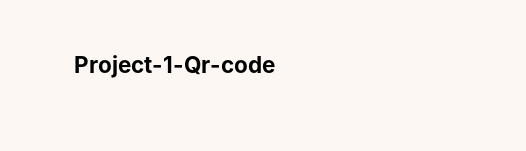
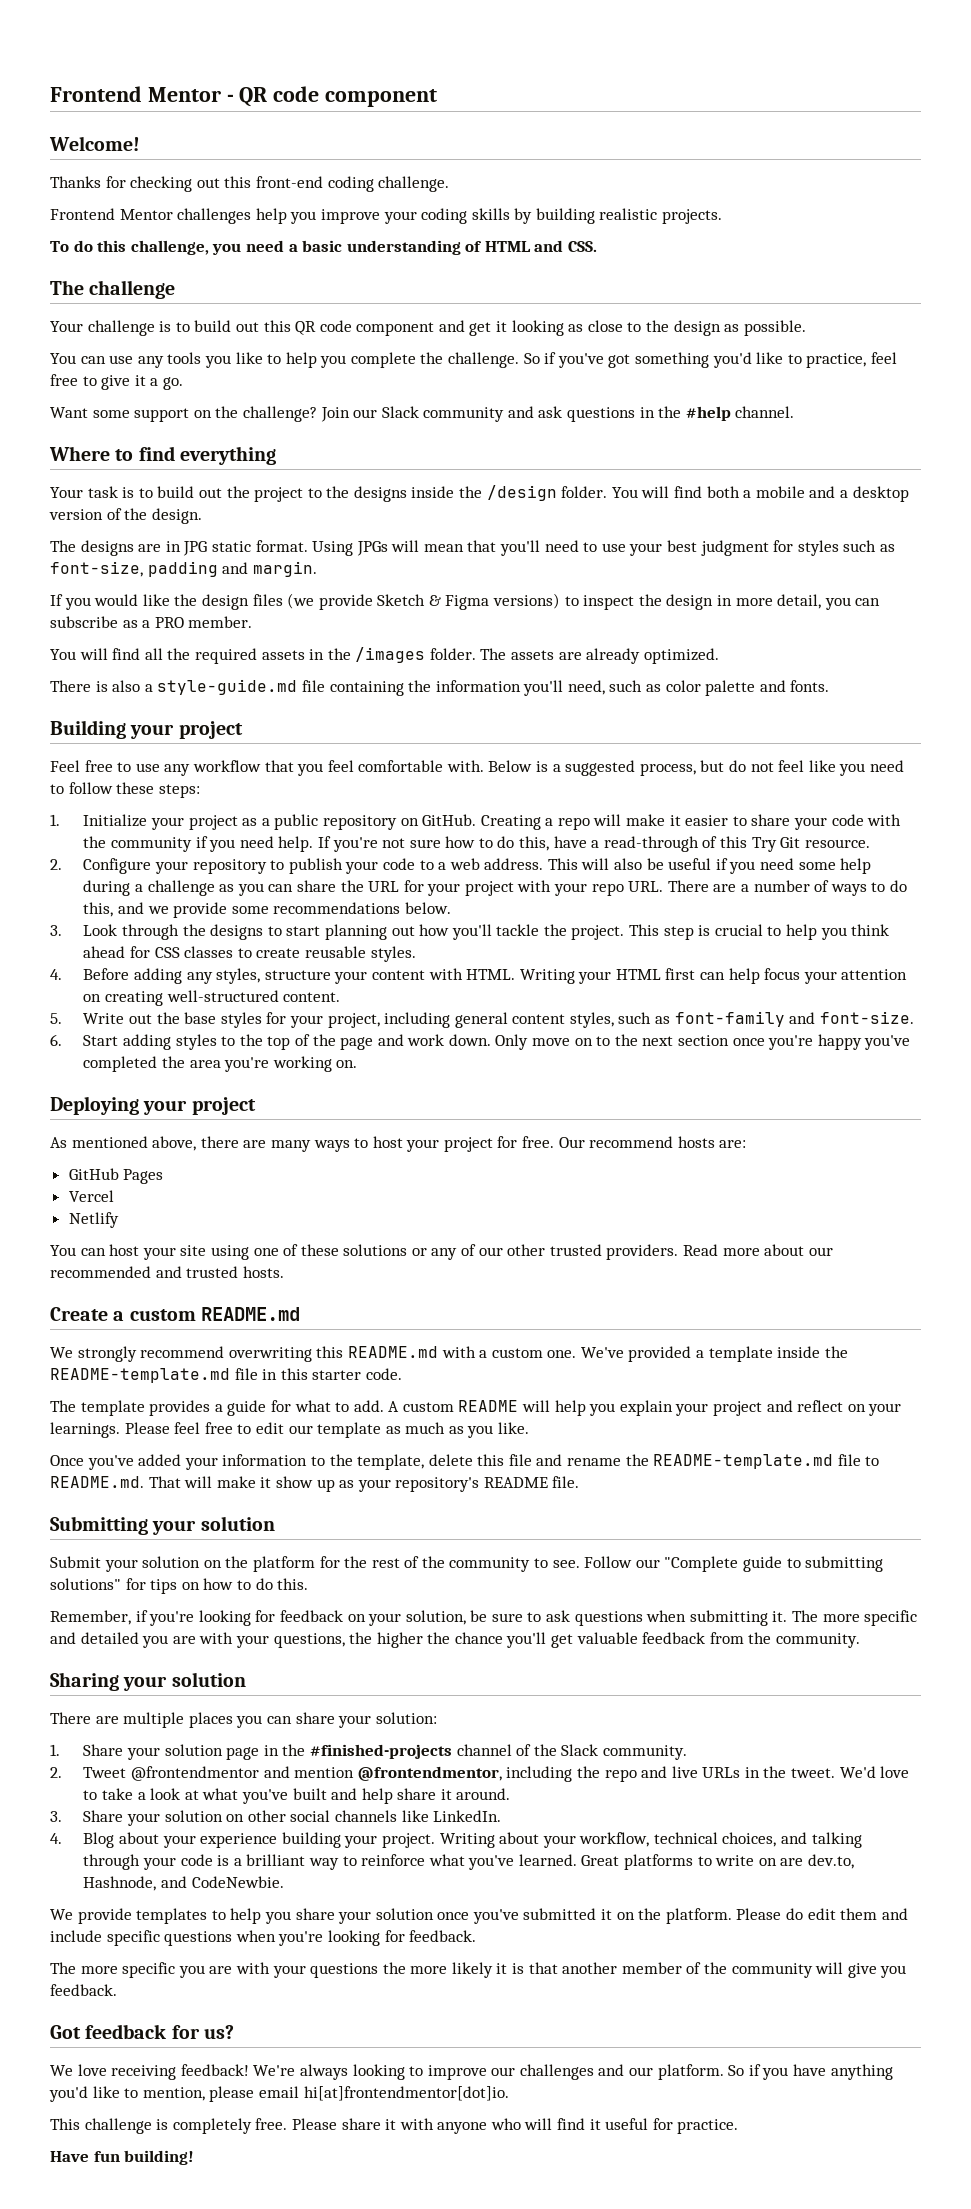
[74,55,275,78] Project-1-Qr-code -> [50,86,438,107] [49,136,140,151] [50,176,450,192] [50,208,723,224] [50,240,598,255] [50,280,176,299] [50,320,806,336] [50,352,897,368] [50,374,183,390] [50,406,795,422] [49,446,277,465] [50,485,909,502] [49,508,202,524] [50,540,895,556] [50,561,317,577] [50,593,881,610] [50,616,253,628] [50,647,719,664] [50,679,830,696] [50,720,243,739] [50,760,904,776] [50,782,200,798] [50,814,902,830] [83,836,870,852] [50,858,872,874] [83,880,907,896] [83,902,451,918] [50,924,890,940] [83,946,416,962] [50,968,908,984] [83,990,341,1006] [50,1011,914,1028] [50,1034,911,1050] [83,1056,358,1072] [50,1096,256,1115] [50,1136,747,1152] [68,1168,164,1184] [68,1190,114,1202] [68,1212,119,1228] [50,1244,833,1260] [50,1266,284,1278] [50,1307,301,1321] [50,1346,848,1362] [50,1368,402,1383] [50,1400,902,1416] [50,1422,530,1438] [50,1454,880,1470] [50,1476,580,1492] [50,1516,275,1535] [50,1556,884,1572] [50,1578,309,1594] [50,1610,918,1626] [50,1632,861,1648] [50,1672,246,1691] [50,1712,437,1728] [50,1744,687,1760] [50,1766,910,1782] [83,1788,511,1804] [50,1810,502,1826] [50,1832,862,1848] [83,1854,855,1870] [83,1876,284,1891] [50,1908,908,1924] [50,1930,477,1946] [50,1962,907,1978] [50,1984,117,1996] [50,2024,235,2039] [50,2064,893,2080] [49,2086,509,2102] [50,2118,739,2134] [50,2150,195,2165] Frontend Mentor - QR code component // Welcome! // Thanks for checking out this front-end coding challenge. // Frontend Mentor challenges help you improve your coding skills by building realistic projects. // To do this challenge, you need a basic understanding of HTML and CSS. // The challenge // Your challenge is to build out this QR code component and get it looking as close to the design as possible. // You can use any tools you like to help you complete the challenge. So if you've got something you'd like to practice, feel free to give it a go. // Want some support on the challenge? Join our Slack community and ask questions in the #help channel. // Where to find everything // Your task is to build out the project to the designs inside the /design folder. You will find both a mobile and a desktop version of the design. // The designs are in JPG static format. Using JPGs will mean that you'll need to use your best judgment for styles such as font-size, padding and margin. // If you would like the design files (we provide Sketch & Figma versions) to inspect the design in more detail, you can subscribe as a PRO member. // You will find all the required assets in the /images folder. The assets are already optimized. // There is also a style-guide.md file containing the information you'll need, such as color palette and fonts. // Building your project // Feel free to use any workflow that you feel comfortable with. Below is a suggested process, but do not feel like you need to follow these steps: // 1. Initialize your project as a public repository on GitHub. Creating a repo will make it easier to share your code with the community if you need help. If you're not sure how to do this, have a read-through of this Try Git resource. // 2. Configure your repository to publish your code to a web address. This will also be useful if you need some help during a challenge as you can share the URL for your project with your repo URL. There are a number of ways to do this, and we provide some recommendations below. // 3. Look through the designs to start planning out how you'll tackle the project. This step is crucial to help you think ahead for CSS classes to create reusable styles. // 4. Before adding any styles, structure your content with HTML. Writing your HTML first can help focus your attention on creating well-structured content. // 5. Write out the base styles for your project, including general content styles, such as font-family and font-size. // 6. Start adding styles to the top of the page and work down. Only move on to the next section once you're happy you've completed the area you're working on. // Deploying your project // As mentioned above, there are many ways to host your project for free. Our recommend hosts are: // GitHub Pages // Vercel // Netlify // You can host your site using one of these solutions or any of our other trusted providers. Read more about our recommended and trusted hosts. // Create a custom README.md // We strongly recommend overwriting this README.md with a custom one. We've provided a template inside the README-template.md file in this starter code. // The template provides a guide for what to add. A custom README will help you explain your project and reflect on your learnings. Please feel free to edit our template as much as you like. // Once you've added your information to the template, delete this file and rename the README-template.md file to README.md. That will make it show up as your repository's README file. // Submitting your solution // Submit your solution on the platform for the rest of the community to see. Follow our "Complete guide to submitting solutions" for tips on how to do this. // Remember, if you're looking for feedback on your solution, be sure to ask questions when submitting it. The more specific and detailed you are with your questions, the higher the chance you'll get valuable feedback from the community. // Sharing your solution // There are multiple places you can share your solution: // 1. Share your solution page in the #finished-projects channel of the Slack community. // 2. Tweet @frontendmentor and mention @frontendmentor, including the repo and live URLs in the tweet. We'd love to take a look at what you've built and help share it around. // 3. Share your solution on other social channels like LinkedIn. // 4. Blog about your experience building your project. Writing about your workflow, technical choices, and talking through your code is a brilliant way to reinforce what you've learned. Great platforms to write on are dev.to, Hashnode, and CodeNewbie. // We provide templates to help you share your solution once you've submitted it on the platform. Please do edit them and include specific questions when you're looking for feedback. // The more specific you are with your questions the more likely it is that another member of the community will give you feedback. // Got feedback for us? // We love receiving feedback! We're always looking to improve our challenges and our platform. So if you have anything you'd like to mention, please email hi[at]frontendmentor[dot]io. // This challenge is completely free. Please share it with anyone who will find it useful for practice. // Have fun building!

